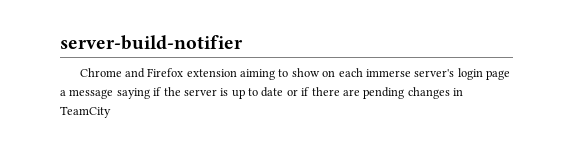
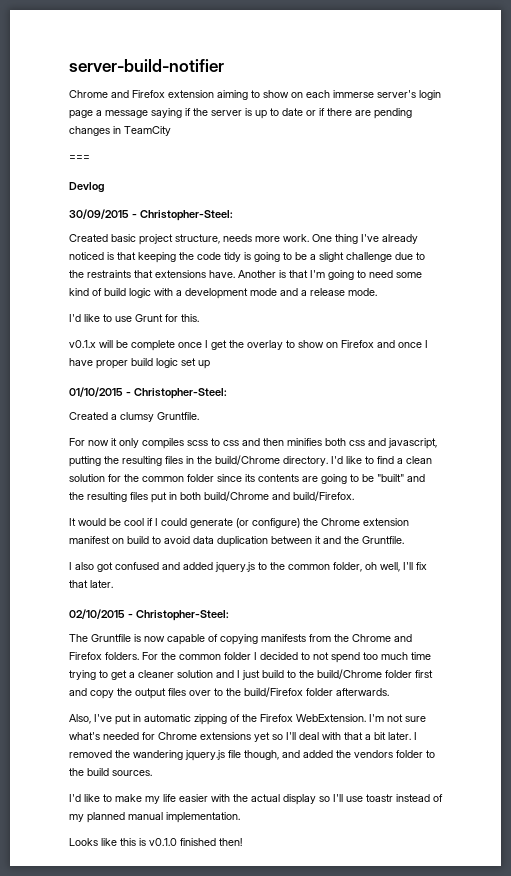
(111, 112) none -> [69,155,90,160] [69,182,104,193] [69,209,233,221] [69,234,418,245] [69,252,425,263] [69,270,422,280] [69,288,377,299] [69,314,199,322] [69,340,428,351] [69,358,210,369] [69,387,227,399] [69,412,199,422] [69,438,437,449] [69,455,432,467] [69,474,425,484] [69,491,354,503] [69,518,409,528] [69,536,404,547] [69,562,427,573] [69,580,113,588] [69,609,229,621] [69,634,412,645] [69,652,431,663] [69,669,433,680] [69,687,389,699] [69,714,426,725] [69,732,417,742] [69,750,435,761] [69,768,152,776] [69,794,443,805] [69,812,240,823] [69,838,242,846] // === // Devlog // 30/09/2015 - Christopher-Steel: // Created basic project structure, needs more work. One thing I've already noticed is that keeping the code tidy is going to be a slight challenge due to the restraints that extensions have. Another is that I'm going to need some kind of build logic with a development mode and a release mode. // I'd like to use Grunt for this. // v0.1.x will be complete once I get the overlay to show on Firefox and once I have proper build logic set up // 01/10/2015 - Christopher-Steel: // Created a clumsy Gruntfile. // For now it only compiles scss to css and then minifies both css and javascript, putting the resulting files in the build/Chrome directory. I'd like to find a clean solution for the common folder since its contents are going to be "built" and the resulting files put in both build/Chrome and build/Firefox. // It would be cool if I could generate (or configure) the Chrome extension manifest on build to avoid data duplication between it and the Gruntfile. // I also got confused and added jquery.js to the common folder, oh well, I'll fix that later. // 02/10/2015 - Christopher-Steel: // The Gruntfile is now capable of copying manifests from the Chrome and Firefox folders. For the common folder I decided to not spend too much time trying to get a cleaner solution and I just build to the build/Chrome folder first and copy the output files over to the build/Firefox folder afterwards. // Also, I've put in automatic zipping of the Firefox WebExtension. I'm not sure what's needed for Chrome extensions yet so I'll deal with that a bit later. I removed the wandering jquery.js file though, and added the vendors folder to the build sources. // I'd like to make my life easier with the actual display so I'll use toastr instead of my planned manual implementation. // Looks like this is v0.1.0 finished then!

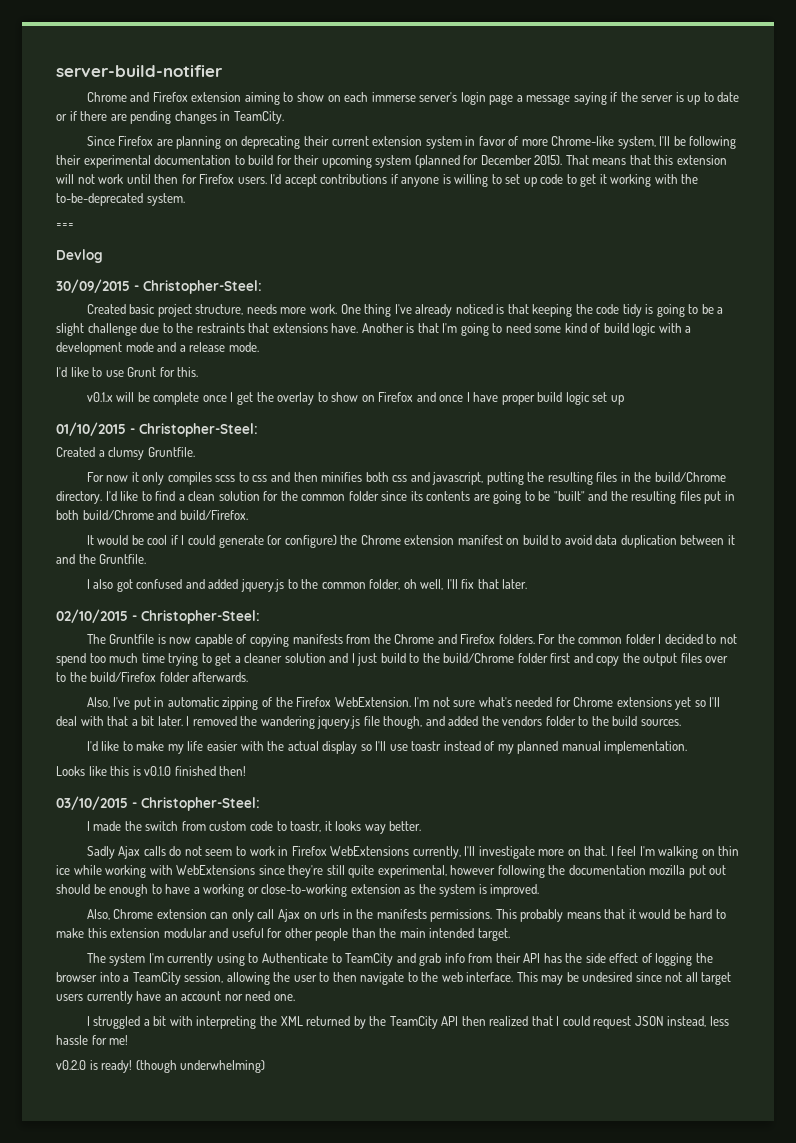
[124,126,171,136] TeamCity -> [233,111,284,124] [86,136,737,149] [56,155,727,168] [56,174,699,187] [56,193,185,206] TeamCity. // Since Firefox are planning on deprecating their current extension system in favor of more Chrome-like system, I'll be following their experimental documentation to build for their upcoming system (planned for December 2015). That means that this extension will not work until then for Firefox users. I'd accept contributions if anyone is willing to set up code to get it working with the to-be-deprecated system.
(242, 842) none -> [56,796,260,811] [86,821,422,834] [86,846,740,859] [56,865,727,878] [56,884,540,897] [86,909,726,922] [56,928,510,941] [86,953,713,966] [56,972,732,985] [56,991,295,1004] [86,1016,729,1029] [56,1035,129,1045] [56,1060,266,1073] // 03/10/2015 - Christopher-Steel: // I made the switch from custom code to toastr, it looks way better. // Sadly Ajax calls do not seem to work in Firefox WebExtensions currently, I'll investigate more on that. I feel I'm walking on thin ice while working with WebExtensions since they're still quite experimental, however following the documentation mozilla put out should be enough to have a working or close-to-working extension as the system is improved. // Also, Chrome extension can only call Ajax on urls in the manifests permissions. This probably means that it would be hard to make this extension modular and useful for other people than the main intended target. // The system I'm currently using to Authenticate to TeamCity and grab info from their API has the side effect of logging the browser into a TeamCity session, allowing the user to then navigate to the web interface. This may be undesired since not all target users currently have an account nor need one. // I struggled a bit with interpreting the XML returned by the TeamCity API then realized that I could request JSON instead, less hassle for me! // v0.2.0 is ready! (though underwhelming)

